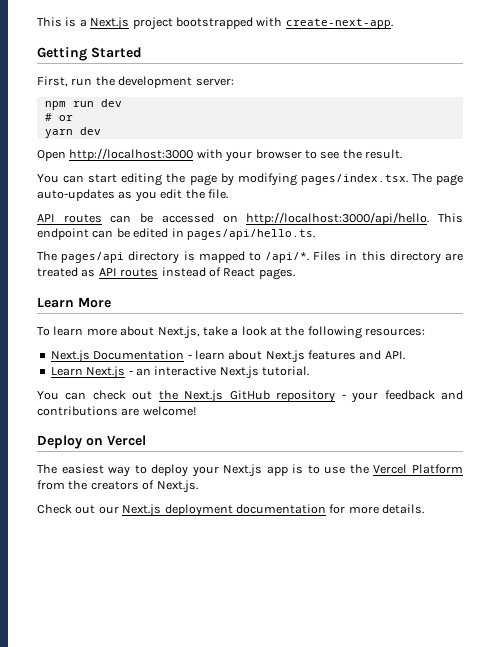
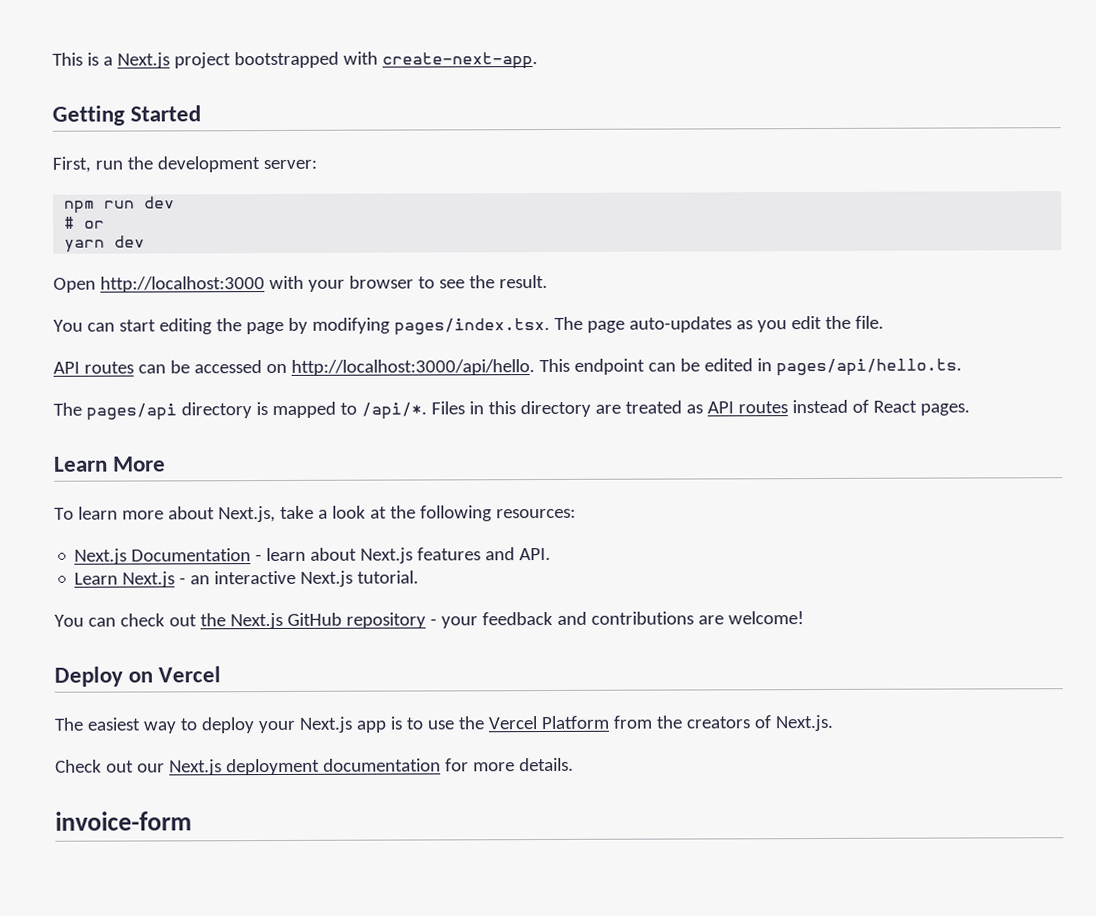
(424, 509) none -> [55,811,192,831] // invoice-form

